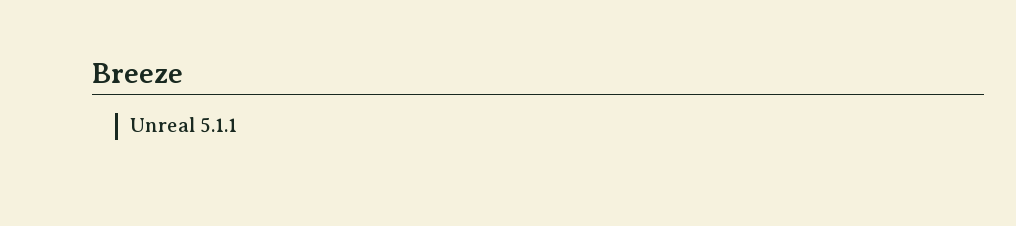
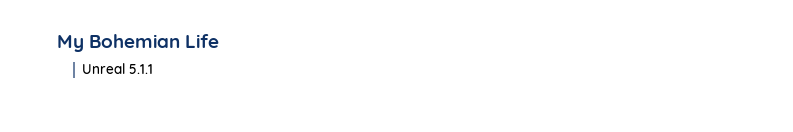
[92,63,183,83] Breeze -> [57,34,220,52] My Bohemian Life

